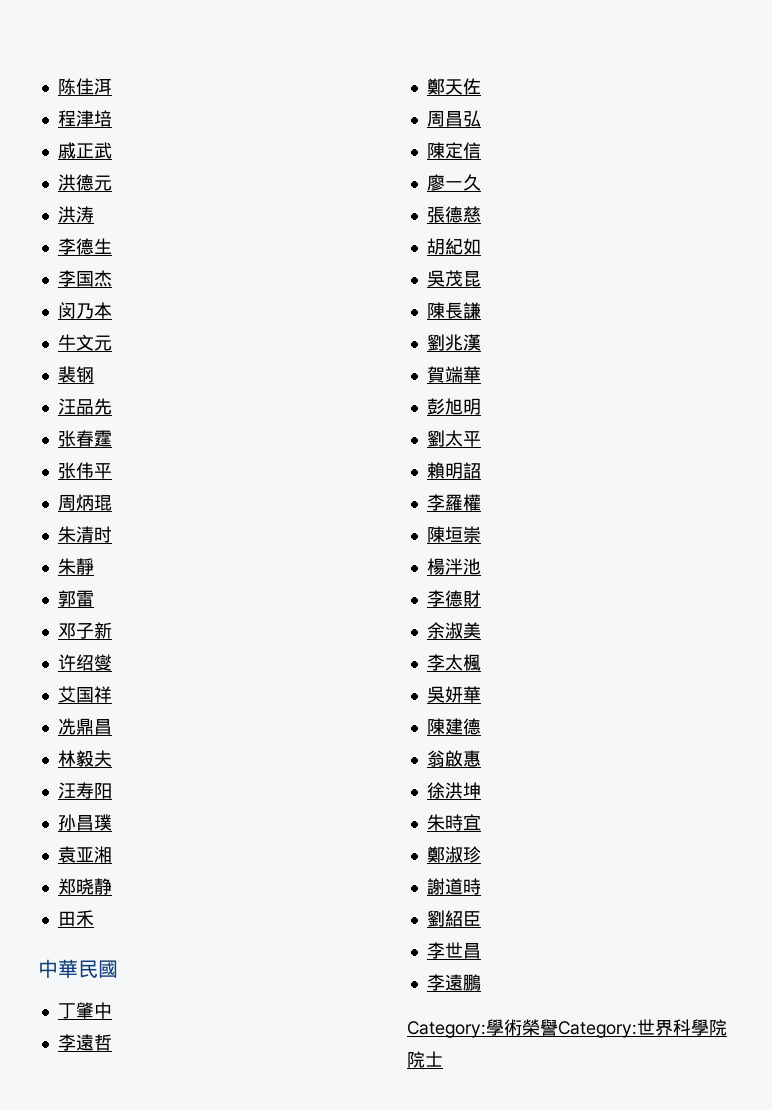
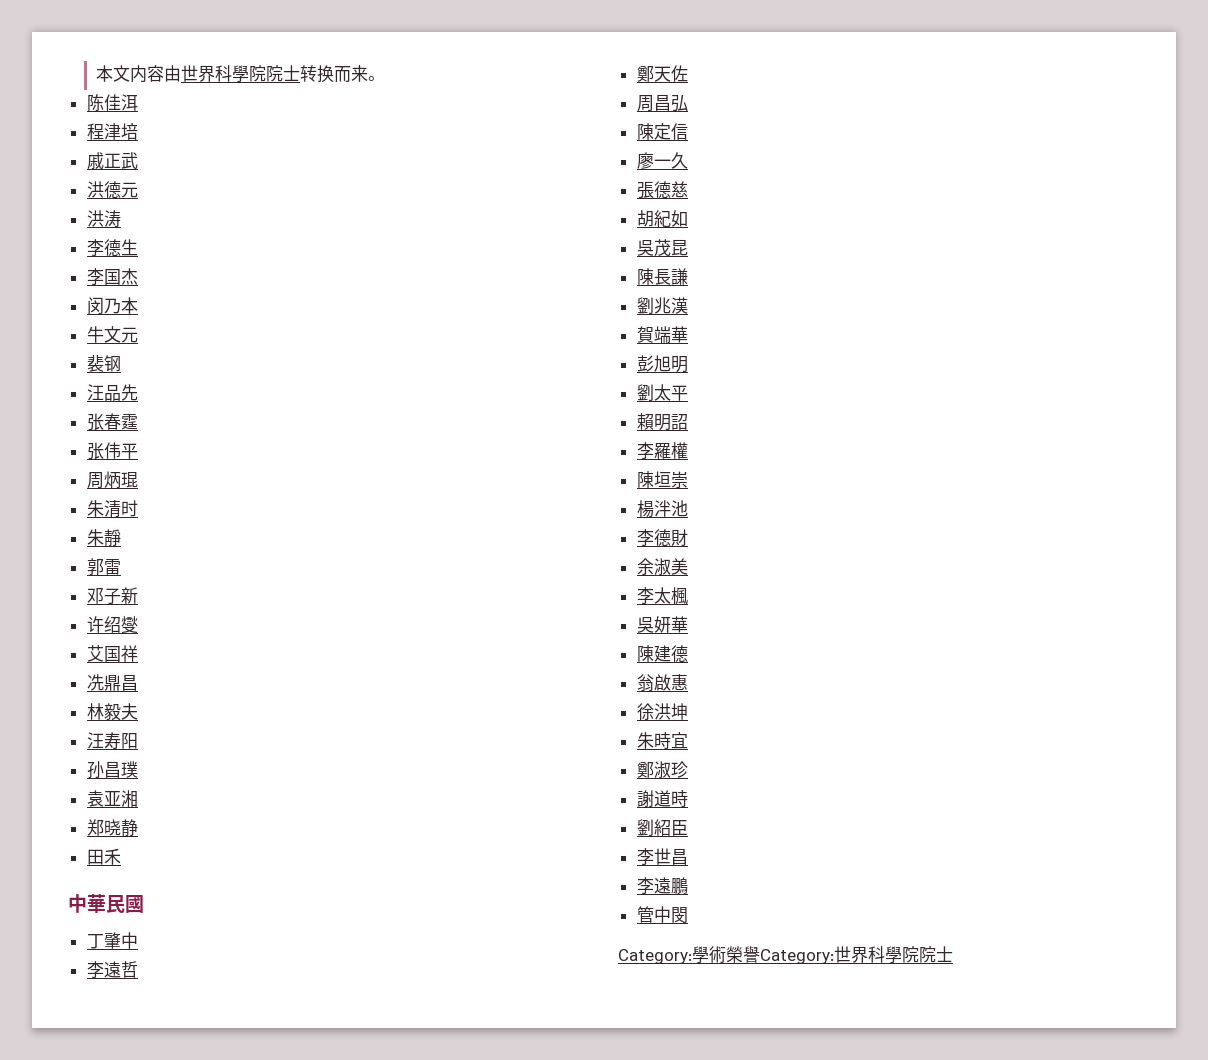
(57, 86) none -> [96,65,386,83] 本文内容由世界科學院院士转换而来。 //
(481, 982) none -> [636,906,688,924] // 管中閔

